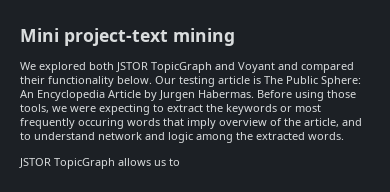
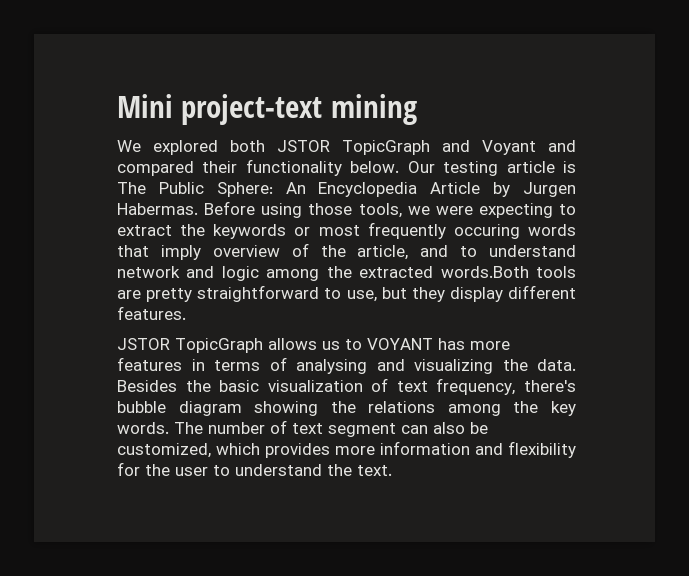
[308,132,344,140] words. -> [440,266,576,278] [117,285,576,302] [117,306,186,320] words.Both tools are pretty straightforward to use, but they display different features.
(180, 162) none -> [367,338,510,350] [117,357,576,374] [117,378,576,395] [117,401,576,416] [117,420,488,437] [117,441,576,458] [117,462,392,476] VOYANT has more features in terms of analysing and visualizing the data. Besides the basic visualization of text frequency, there's bubble diagram showing the relations among the key words. The number of text segment can also be customized, which provides more information and flexibility for the user to understand the text.

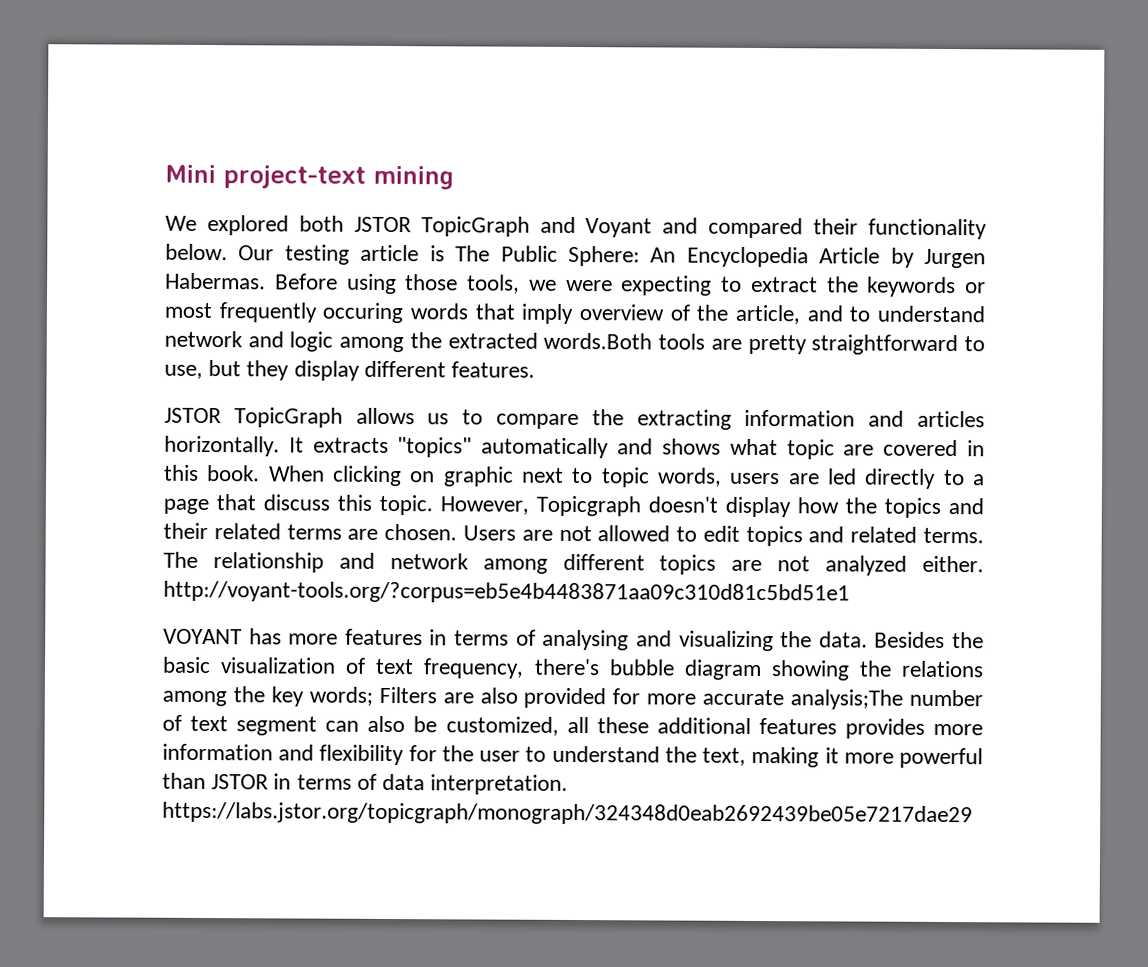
(362, 344) none -> [496,409,985,430] [164,435,985,460] [164,464,986,489] [163,494,984,518] [163,522,985,547] [163,551,984,576] [163,580,850,605] compare the extracting information and articles horizontally. It extracts "topics" automatically and shows what topic are covered in this book. When clicking on graphic next to topic words, users are led directly to a page that discuss this topic. However, Topicgraph doesn't display how the topics and their related terms are chosen. Users are not allowed to edit topics and related terms. The relationship and network among different topics are not analyzed either. http://voyant-tools.org/?corpus=eb5e4b4483871aa09c310d81c5bd51e1 //
[117,422,203,434] words. The -> [308,686,904,710] words; Filters are also provided for more accurate analysis;The
[216,443,260,455] which -> [566,716,837,735] all these additional features
[357,465,392,476] text. -> [702,746,984,769] [162,772,569,795] [162,801,973,827] text, making it more powerful than JSTOR in terms of data interpretation. https://labs.jstor.org/topicgraph/monograph/324348d0eab2692439be05e7217dae29

